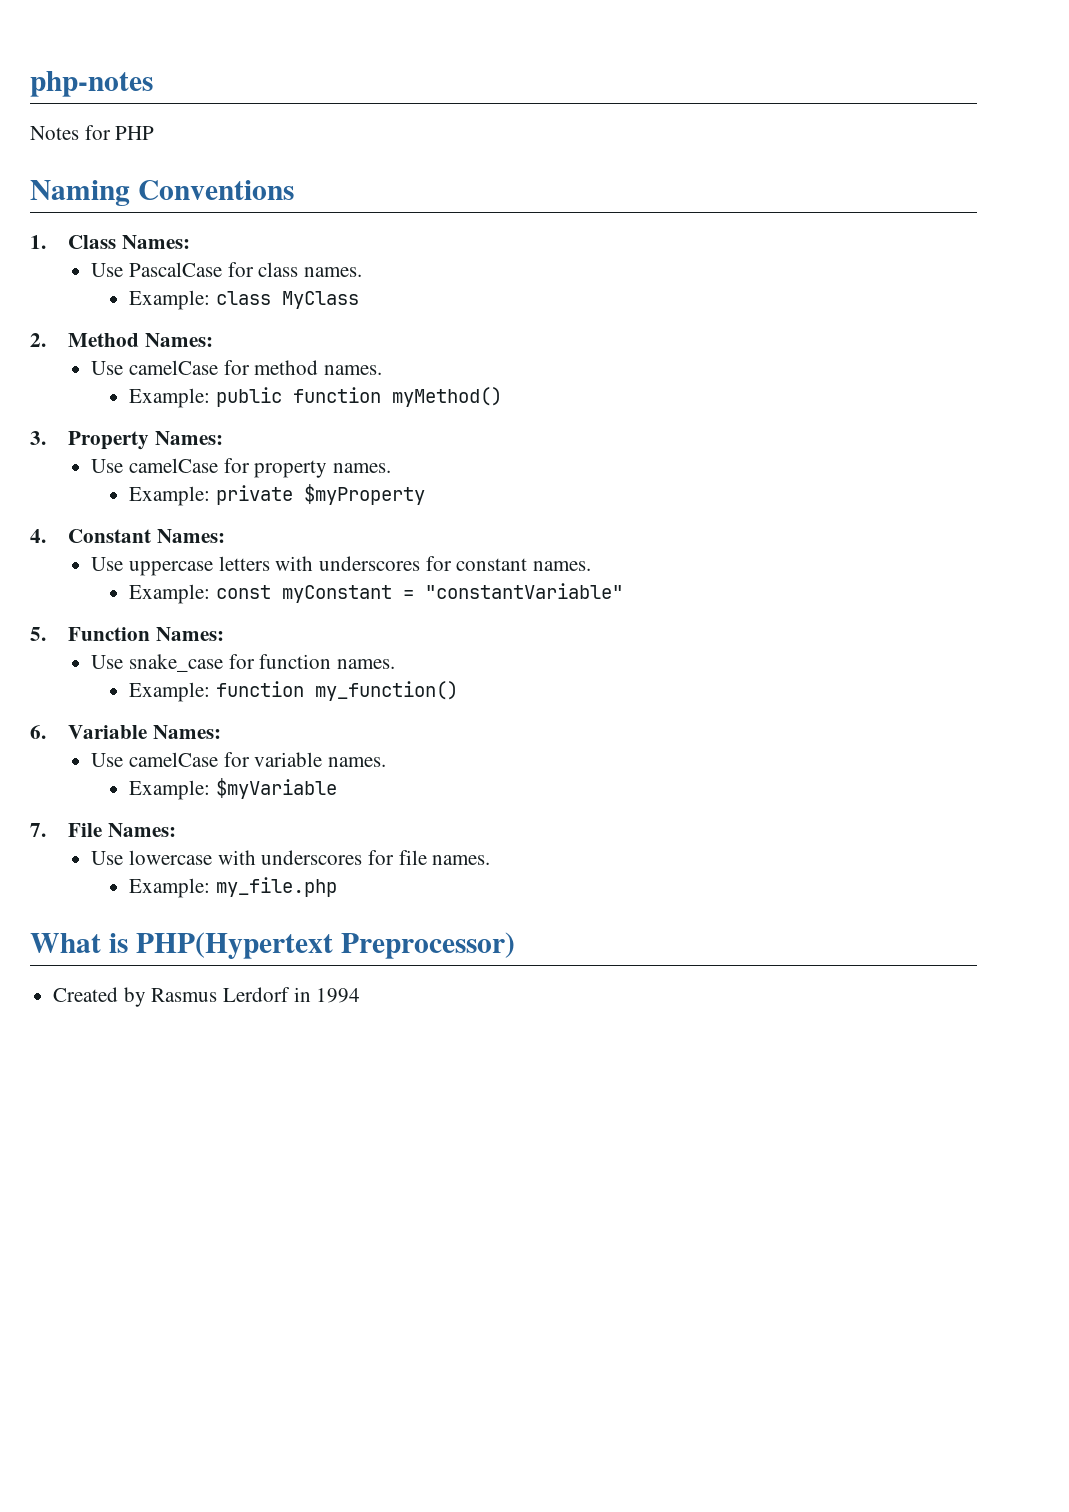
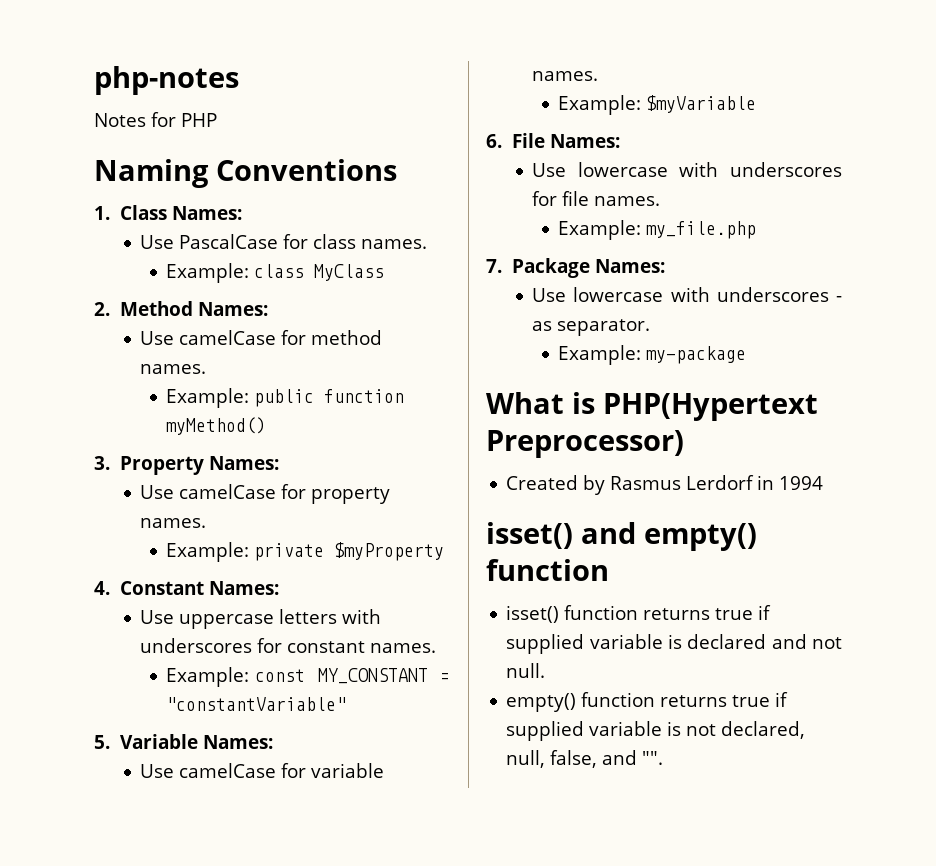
[282,585,393,603] myConstant -> [317,668,428,684] MY_CONSTANT
[68,627,224,641] [91,654,395,672] [129,681,459,702] [30,725,46,739] Function Names: // Use snake_case for function names. // Example: function my_function() // 6. -> (110, 742) none
[30,823,46,837] 7. -> [486,134,502,148] 6.
(338, 887) none -> [486,258,665,278] [532,287,842,302] [532,319,651,336] [558,345,747,365] // 7. Package Names: // Use lowercase with underscores - as separator. // Example: my-package
(361, 995) none -> [486,522,757,551] [486,559,609,581] [506,605,772,623] [506,634,842,654] [506,663,546,678] [506,692,789,712] [506,721,806,741] [506,750,664,768] // isset() and empty() function // isset() function returns true if supplied variable is declared and not null. // empty() function returns true if supplied variable is not declared, null, false, and "".

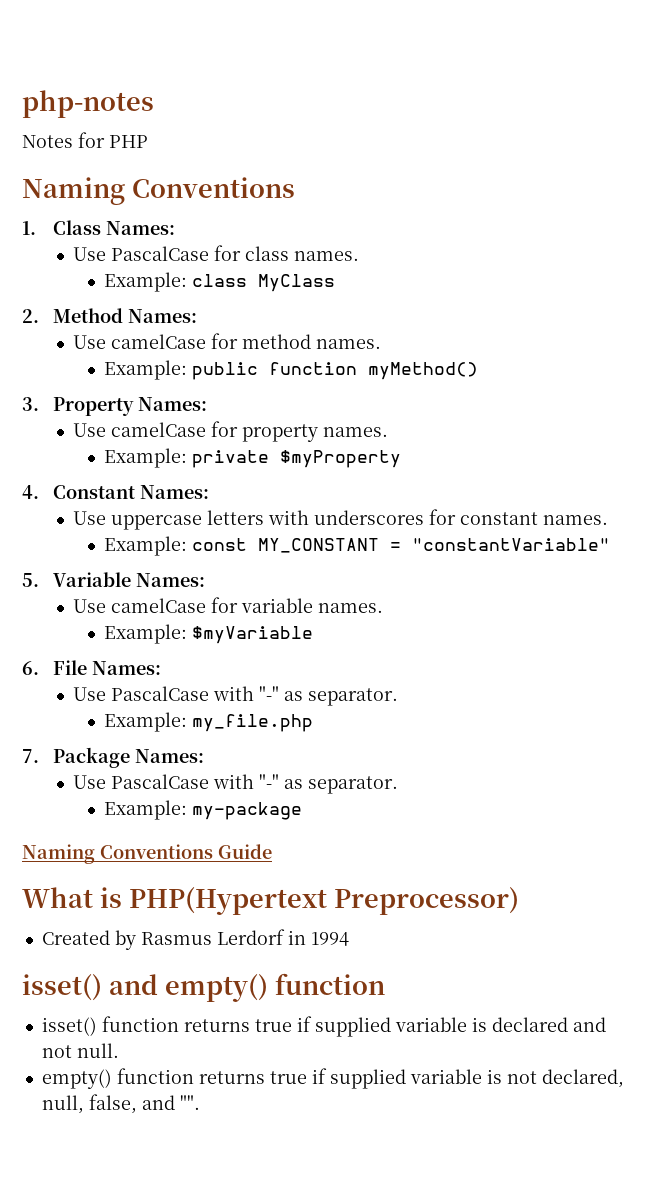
[577,162,842,177] [532,191,661,206] lowercase with underscores for file names. -> [110,686,398,706] PascalCase with "-" as separator.
[573,287,842,302] lowercase with underscores - -> [110,774,279,789] PascalCase with "-"
(747, 355) none -> [22,844,272,864] // Naming Conventions Guide

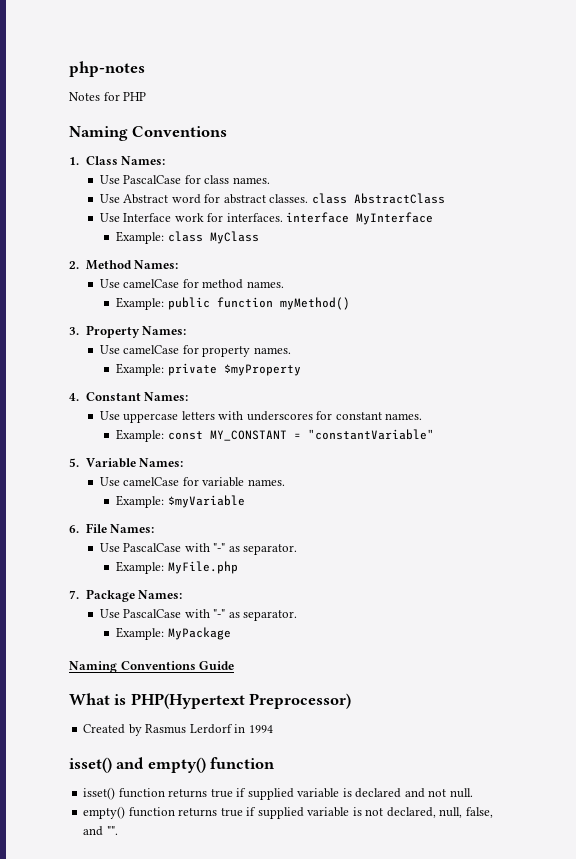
(359, 256) none -> [99,193,445,204] [99,212,434,225] // Use Abstract word for abstract classes. class AbstractClass // Use Interface work for interfaces. interface MyInterface
[191,714,313,732] my_file.php -> [167,561,238,574] MyFile.php
[191,802,302,820] my-package -> [167,627,231,640] MyPackage

